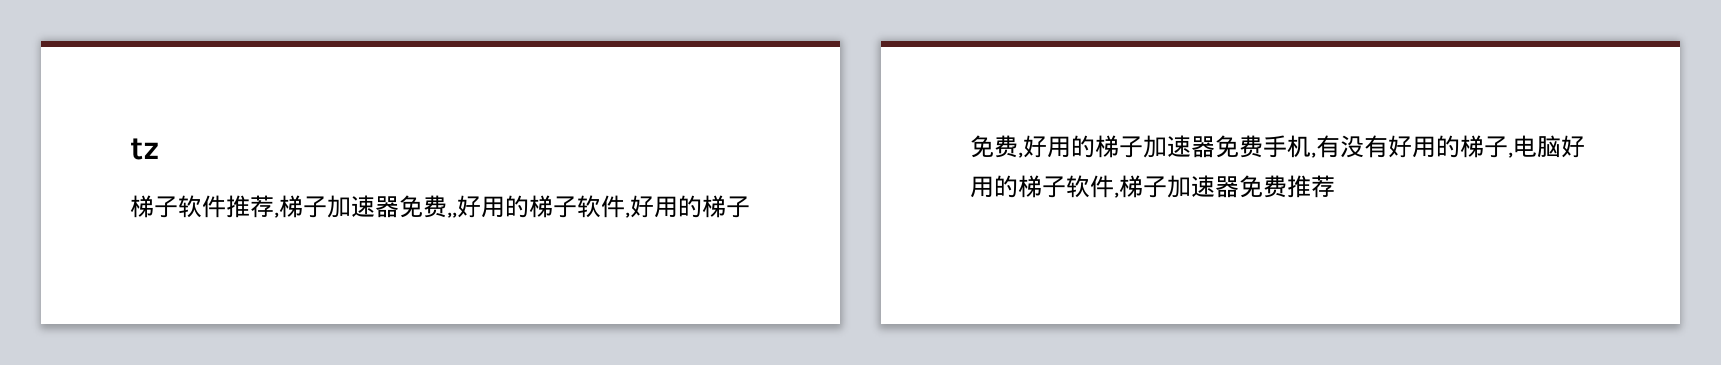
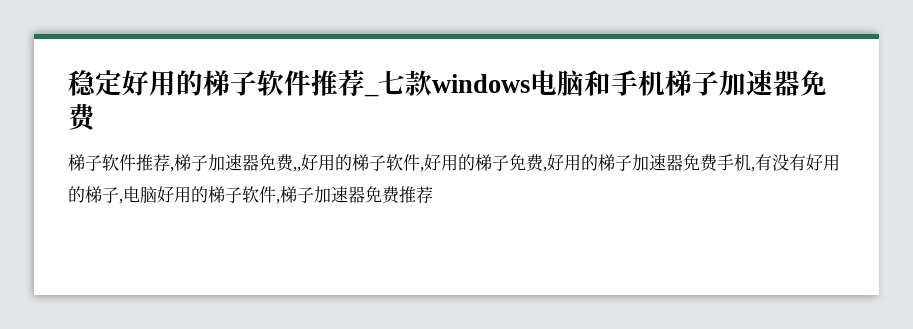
[130,138,160,160] tz -> [68,69,827,97] [68,104,96,131] 稳定好用的梯子软件推荐_七款windows电脑和手机梯子加速器免费

